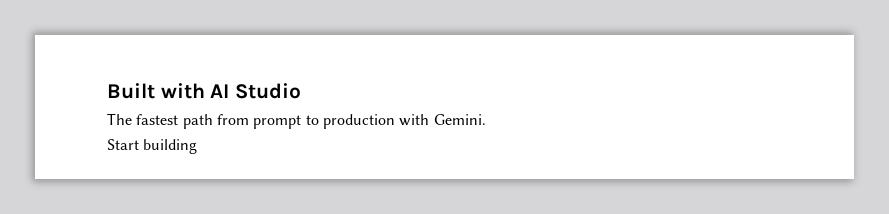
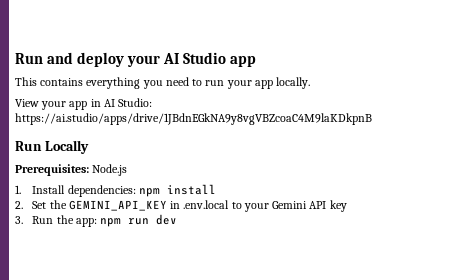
[107,83,302,99] [107,113,486,129] [107,139,198,154] Built with AI Studio // The fastest path from prompt to production with Gemini. // Start building -> [15,52,257,67] [15,77,311,89] [15,98,153,110] [15,113,372,125] [15,140,89,154] [15,164,128,176] [15,184,216,197] [15,200,347,212] [15,214,178,227] Run and deploy your AI Studio app // This contains everything you need to run your app locally. // View your app in AI Studio: https://ai.studio/apps/drive/1JBdnEGkNA9y8vgVBZcoaC4M9laKDkpnB // Run Locally // Prerequisites: Node.js // 1. Install dependencies: npm install // 2. Set the GEMINI_API_KEY in .env.local to your Gemini API key // 3. Run the app: npm run dev

